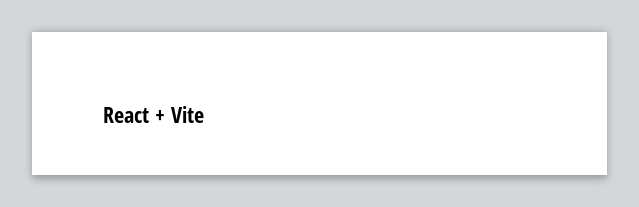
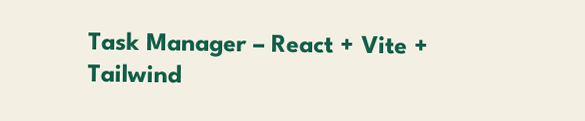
(103, 115) none -> [88,31,265,58] Task Manager –
(204, 114) none -> [414,39,429,54] [87,63,182,84] + Tailwind

